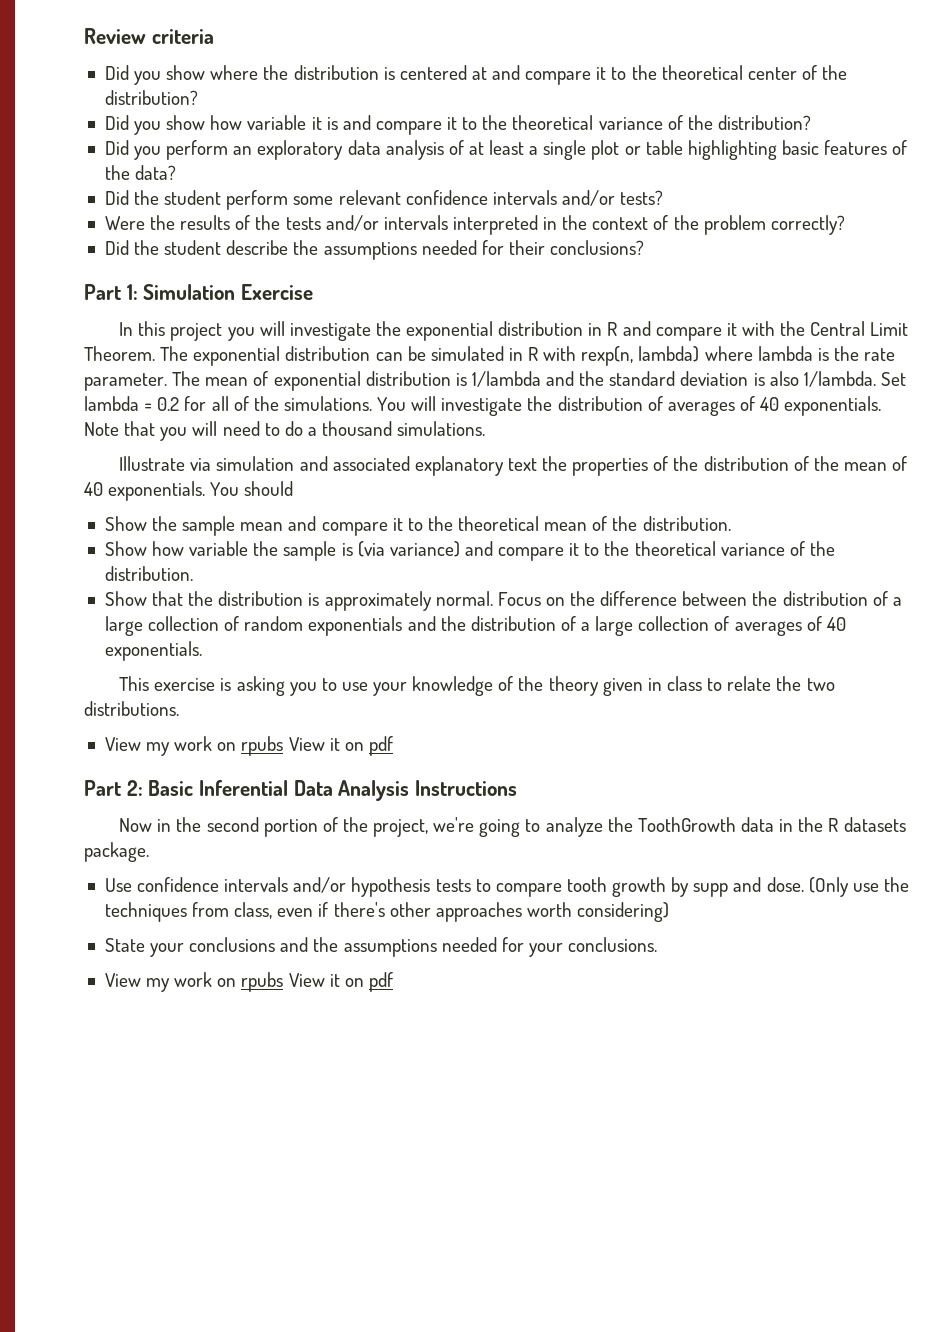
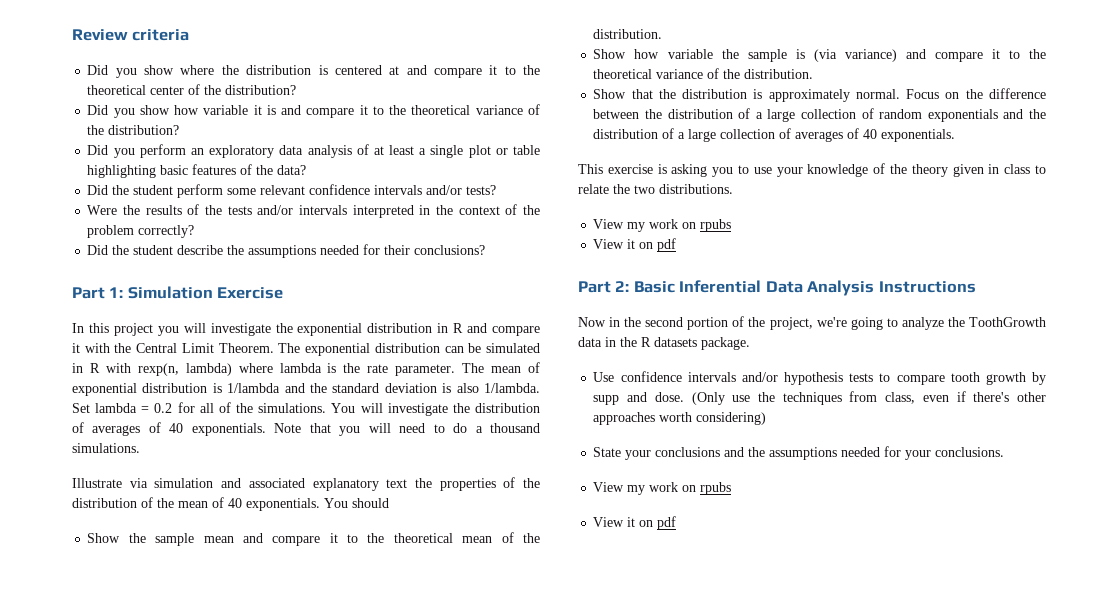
(284, 746) none -> (732, 225) //
(284, 982) none -> (732, 488) //

